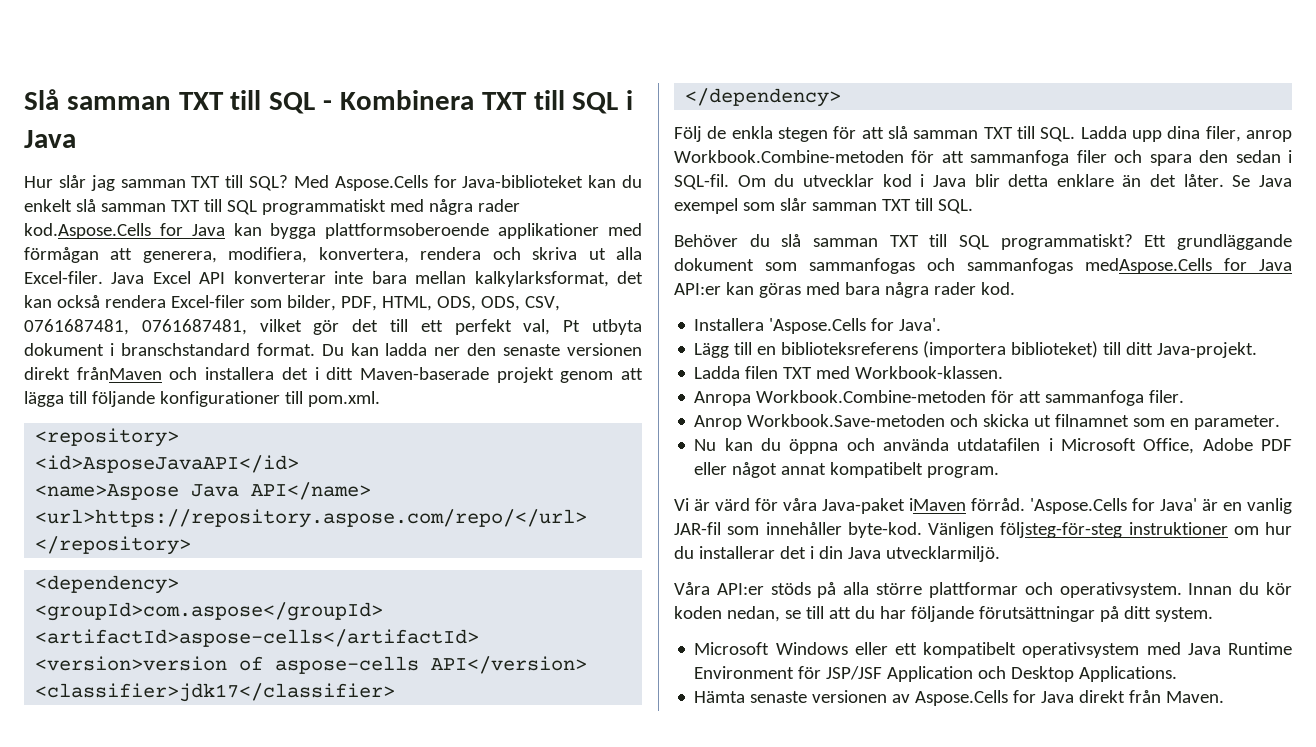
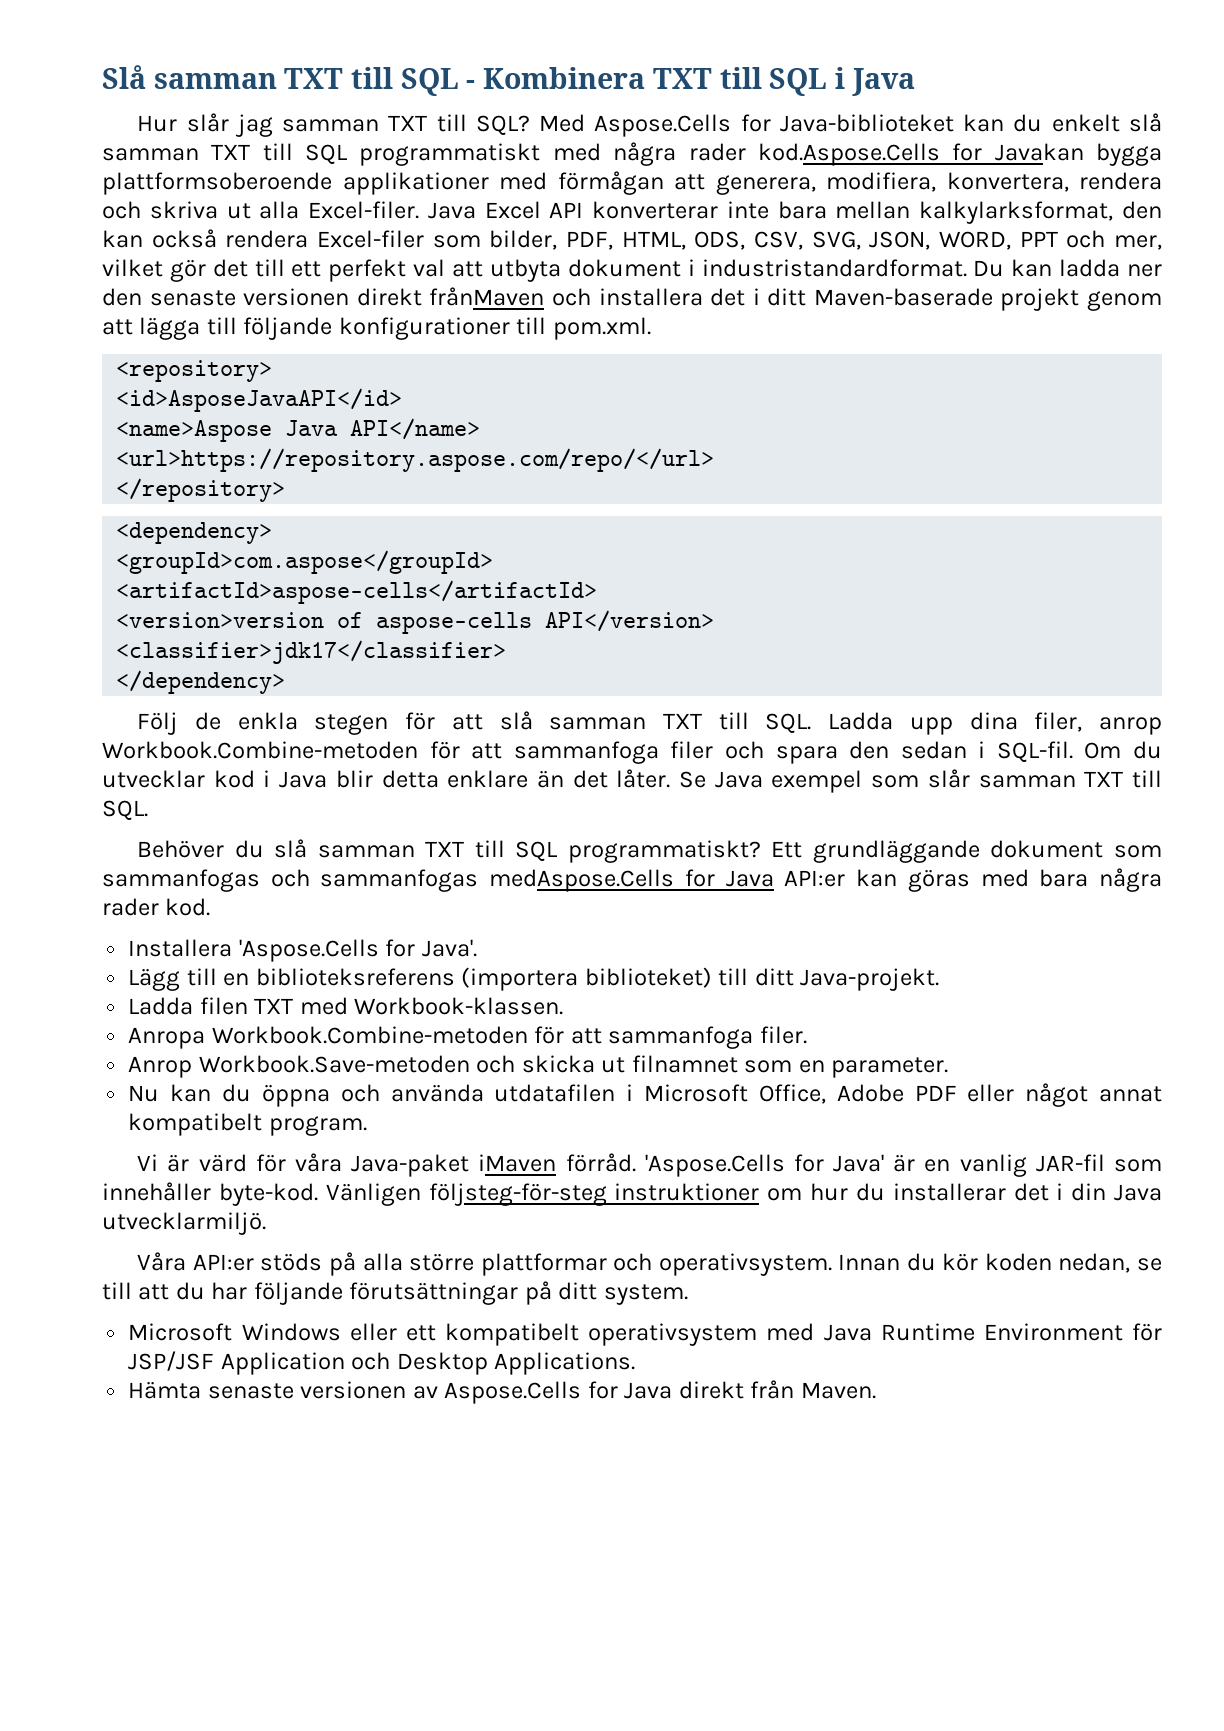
[191,223,262,236] Java kan -> [994,143,1084,161] Javakan
[617,271,643,284] det -> [1121,201,1162,219] den
[480,296,560,311] [24,319,247,335] ODS, CSV, 0761687481, 0761687481, -> [754,230,1162,250] CSV, SVG, JSON, WORD, PPT och mer,
[523,319,581,335] val, Pt -> [413,259,484,277] val att
[120,343,315,356] branschstandard format. -> [701,259,967,277] industristandardformat.

